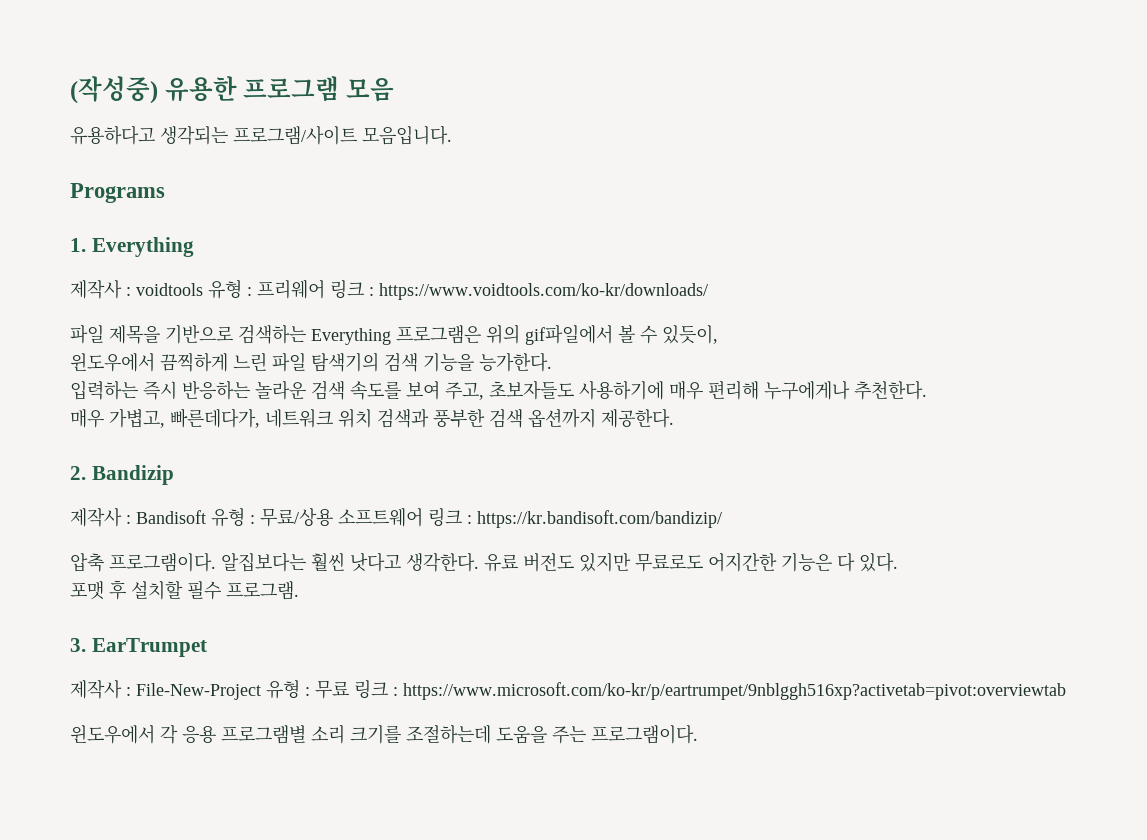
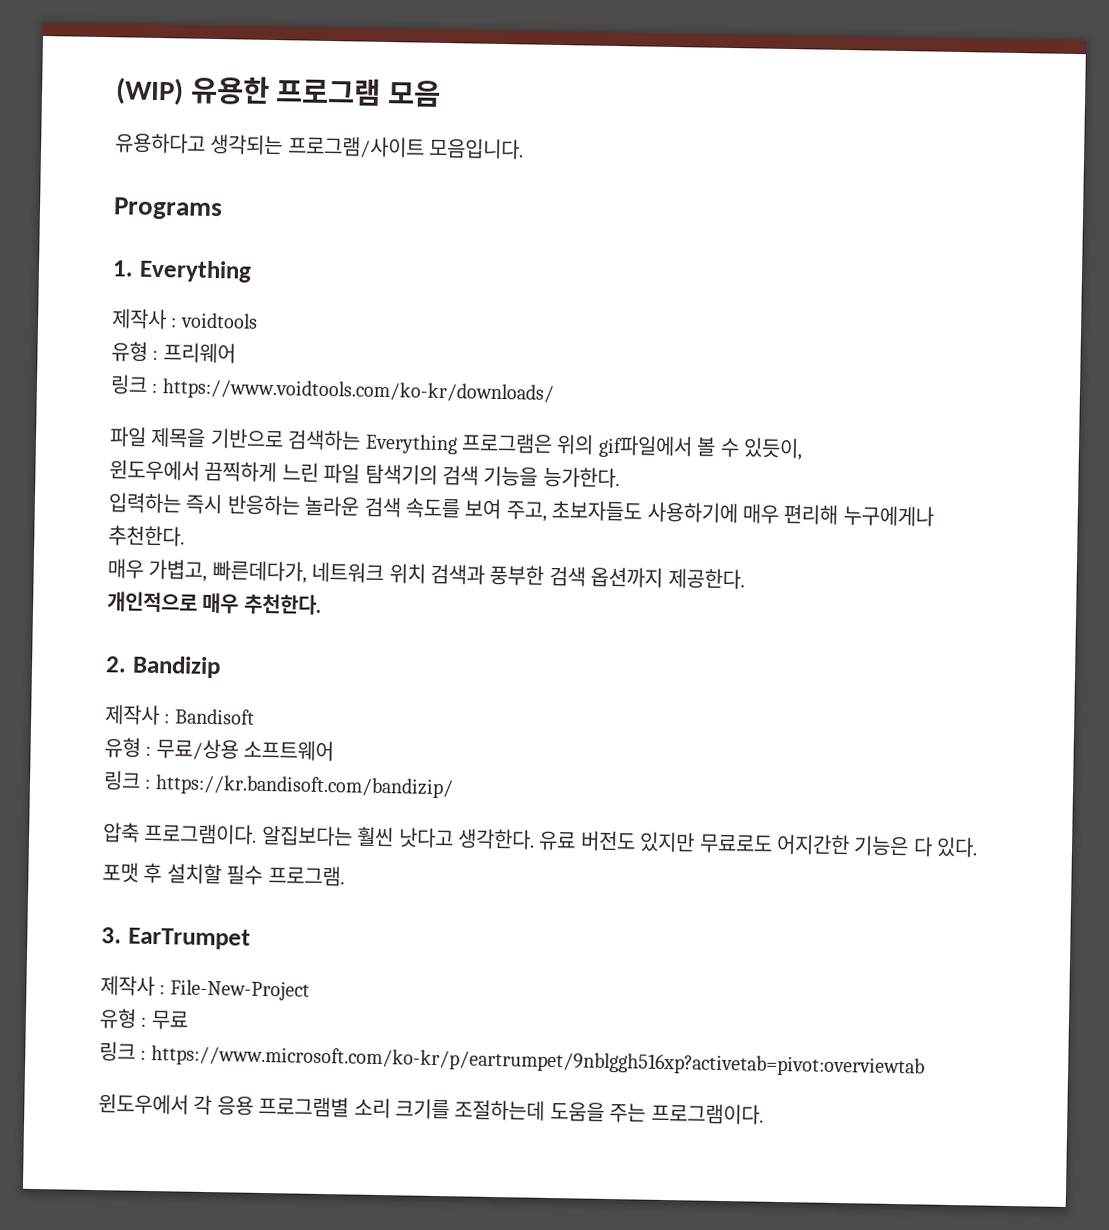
[70,76,158,104] (작성중) -> [115,77,184,106] (WIP)
(203, 289) none -> (258, 320) //
(325, 289) none -> (236, 353) //
(674, 418) none -> [106,591,322,615] // 개인적으로 매우 추천한다.
(206, 517) none -> (255, 716) //
(423, 517) none -> (335, 750) //
(261, 691) none -> (310, 990) //
(349, 689) none -> (189, 1020) //

